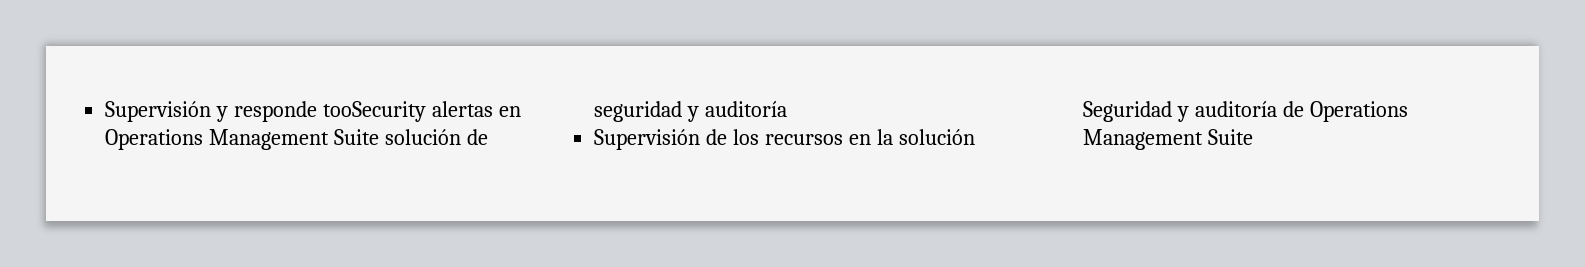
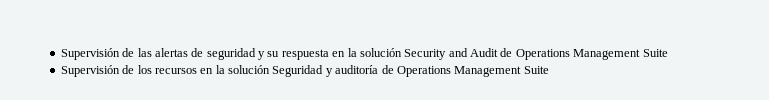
[105,101,521,122] [105,129,488,150] [594,101,788,122] Supervisión y responde tooSecurity alertas en Operations Management Suite solución de seguridad y auditoría -> [60,48,668,60] Supervisión de las alertas de seguridad y su respuesta en la solución Security and Audit de Operations Management Suite

